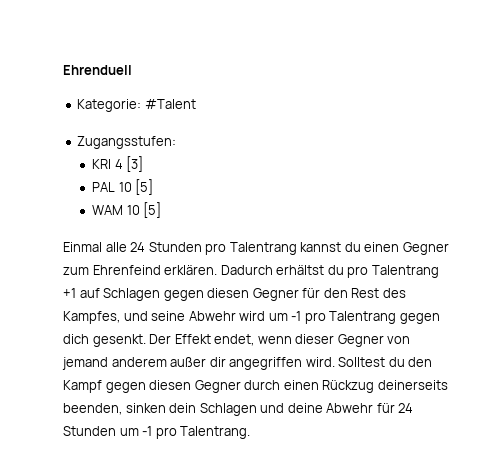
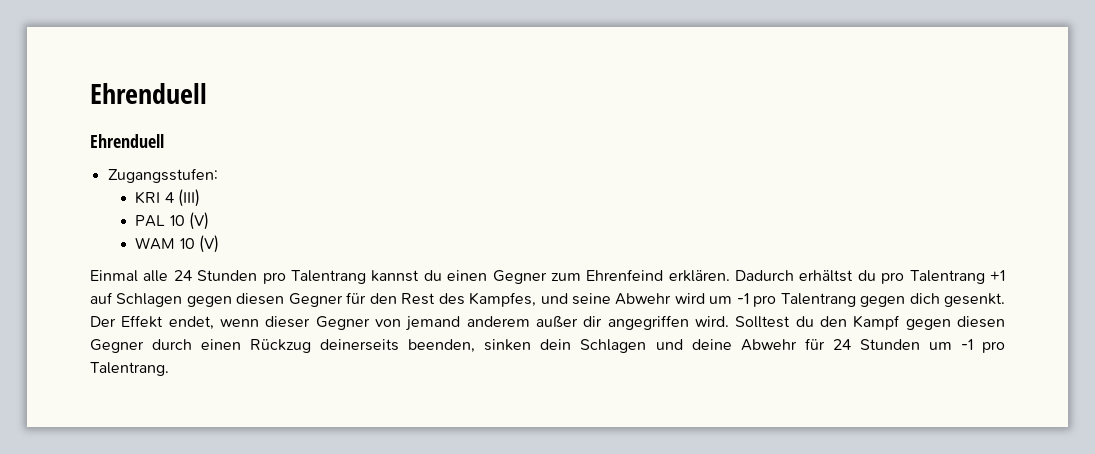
[63,65,132,75] [77,99,196,112] Ehrenduell // Kategorie: #Talent -> [90,83,207,104] [90,134,164,148] Ehrenduell // Ehrenduell
[126,156,144,172] [3] -> [177,189,200,207] (III)
[135,179,154,195] [5] -> [188,212,209,230] (V)
[143,202,162,218] [5] -> [198,235,219,253] (V)

